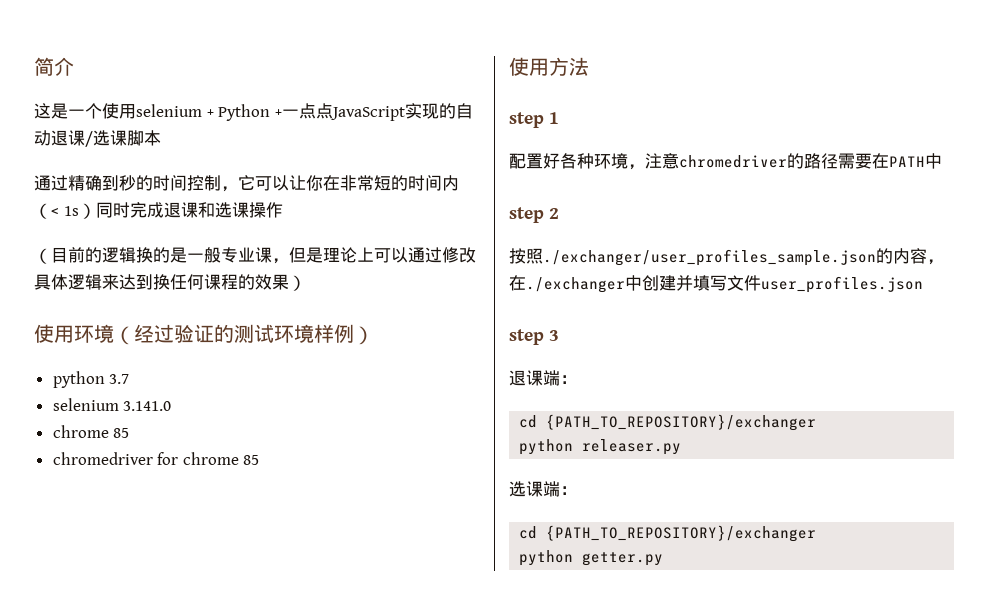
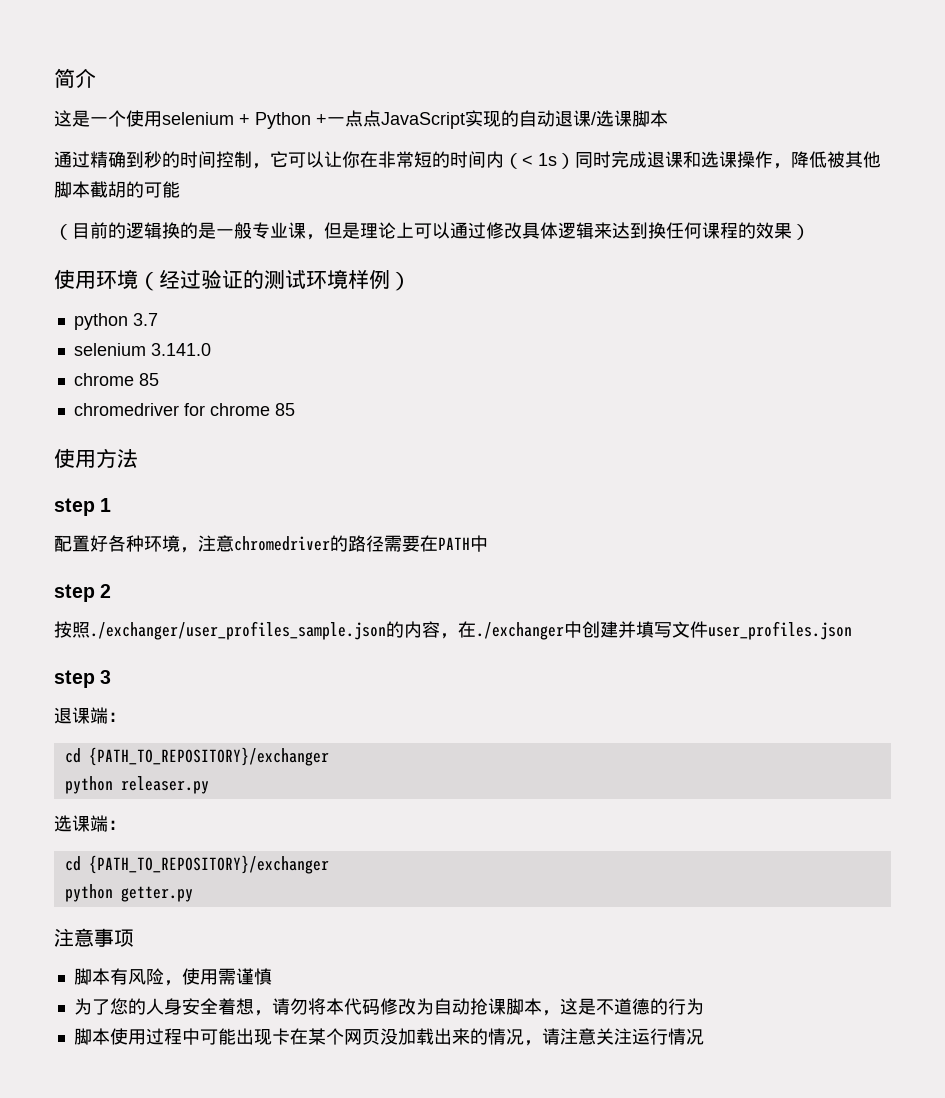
(283, 210) none -> [773,151,881,169] [54,181,180,198] ，降低被其他脚本截胡的可能
(664, 559) none -> [54,928,134,947] [73,968,272,986] [73,998,704,1016] [73,1028,704,1046] // 注意事项 // 脚本有风险，使用需谨慎 // 为了您的人身安全着想，请勿将本代码修改为自动抢课脚本，这是不道德的行为 // 脚本使用过程中可能出现卡在某个网页没加载出来的情况，请注意关注运行情况

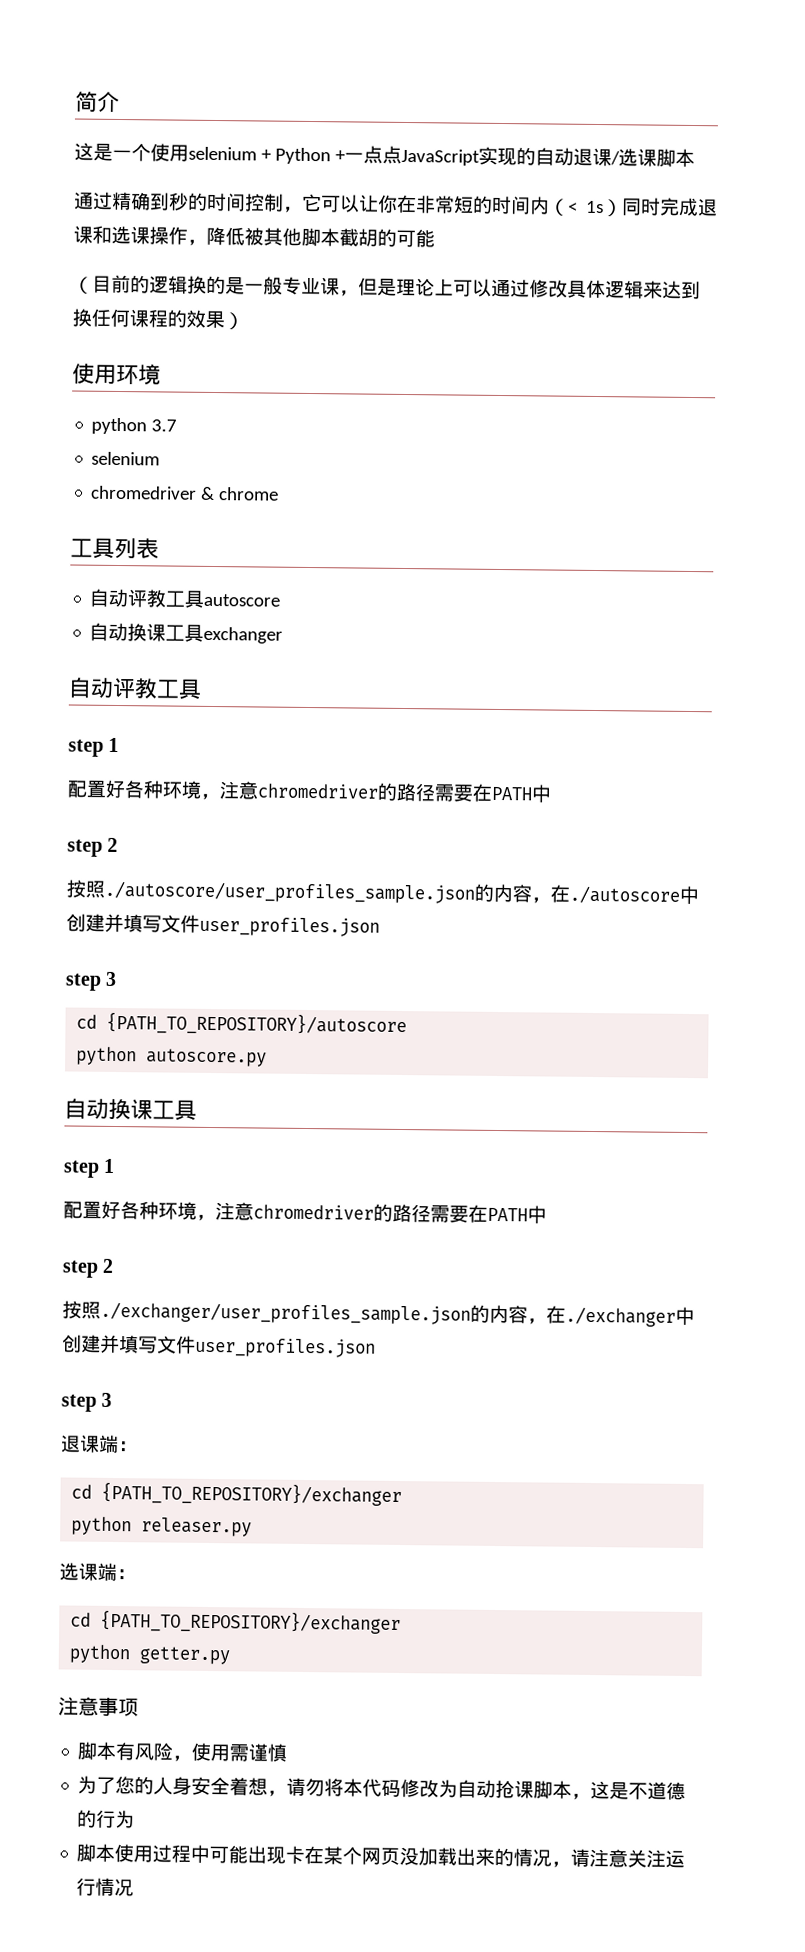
[138,269,411,291] （经过验证的测试环境样例） -> (161, 375) none
[150,343,211,356] [73,373,159,386] [73,403,295,416] [54,448,138,468] 3.141.0 // chrome 85 // chromedriver for chrome 85 // 使用方法 -> [90,485,280,501] [70,537,159,559] [89,588,281,608] [89,622,284,644] [68,677,202,700] [68,737,120,757] [67,779,552,803] [67,837,119,857] [66,879,699,905] [66,913,380,937] [65,971,118,991] [76,1011,408,1037] [76,1046,268,1067] [64,1098,197,1121] // chromedriver & chrome // 工具列表 // 自动评教工具autoscore // 自动换课工具exchanger // 自动评教工具 // step 1 // 配置好各种环境，注意chromedriver的路径需要在PATH中 // step 2 // 按照./autoscore/user_profiles_sample.json的内容，在./autoscore中创建并填写文件user_profiles.json // step 3 // cd {PATH_TO_REPOSITORY}/autoscore // python autoscore.py // 自动换课工具

